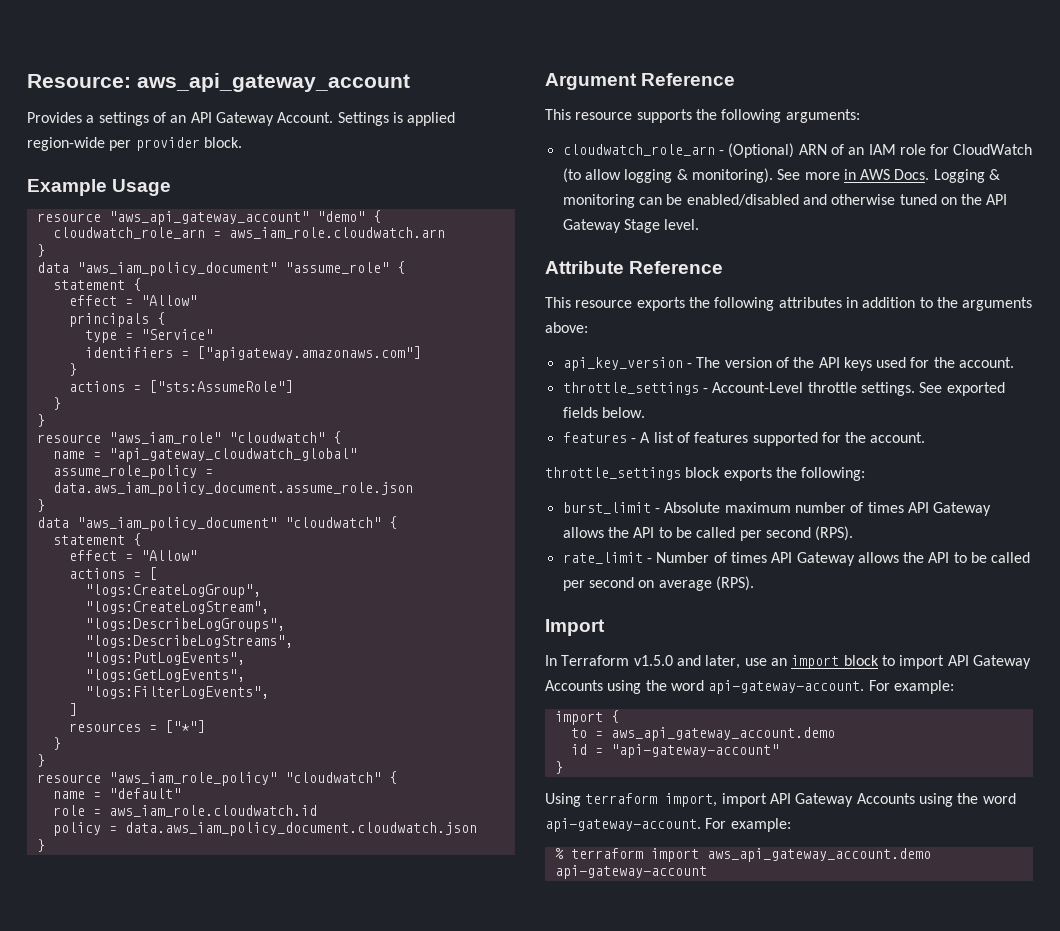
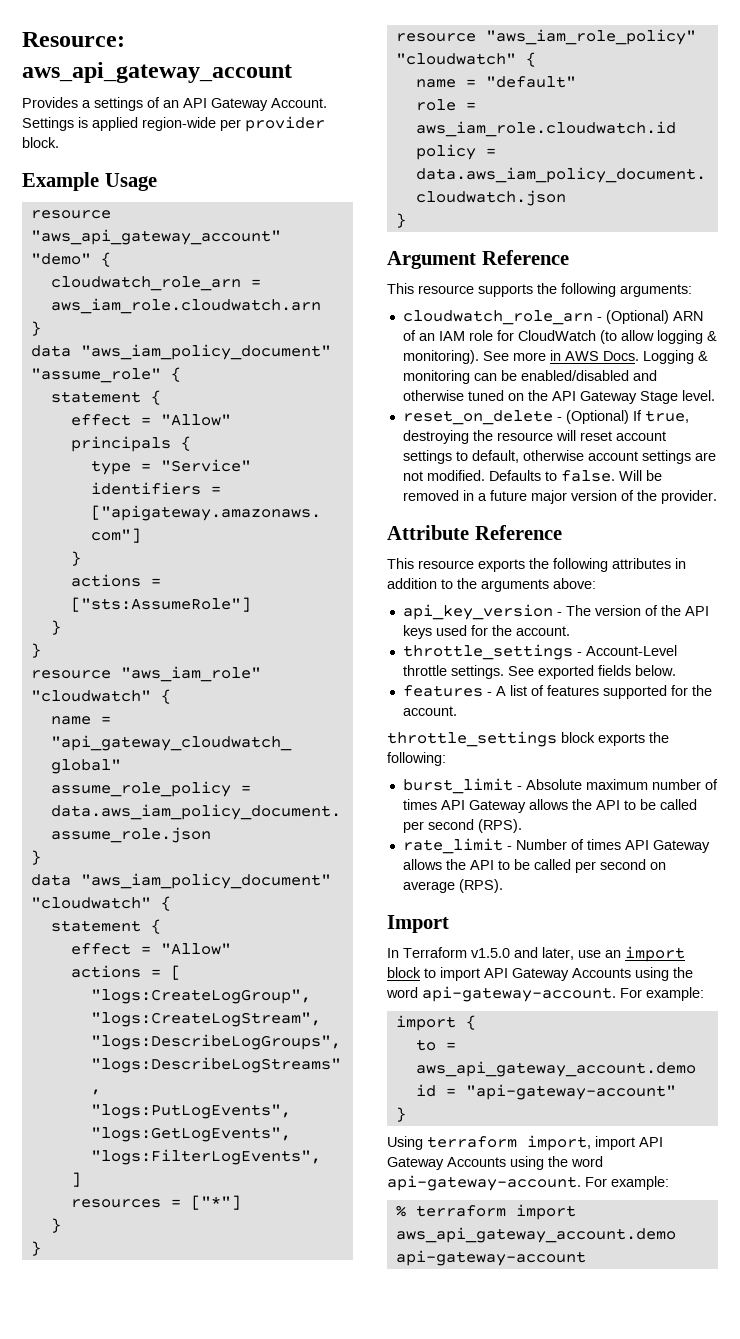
(700, 224) none -> [402,410,689,425] [402,430,666,444] [402,450,716,464] [402,470,662,482] [402,490,717,504] // reset_on_delete - (Optional) If true, destroying the resource will reset account settings to default, otherwise account settings are not modified. Defaults to false. Will be removed in a future major version of the provider.

